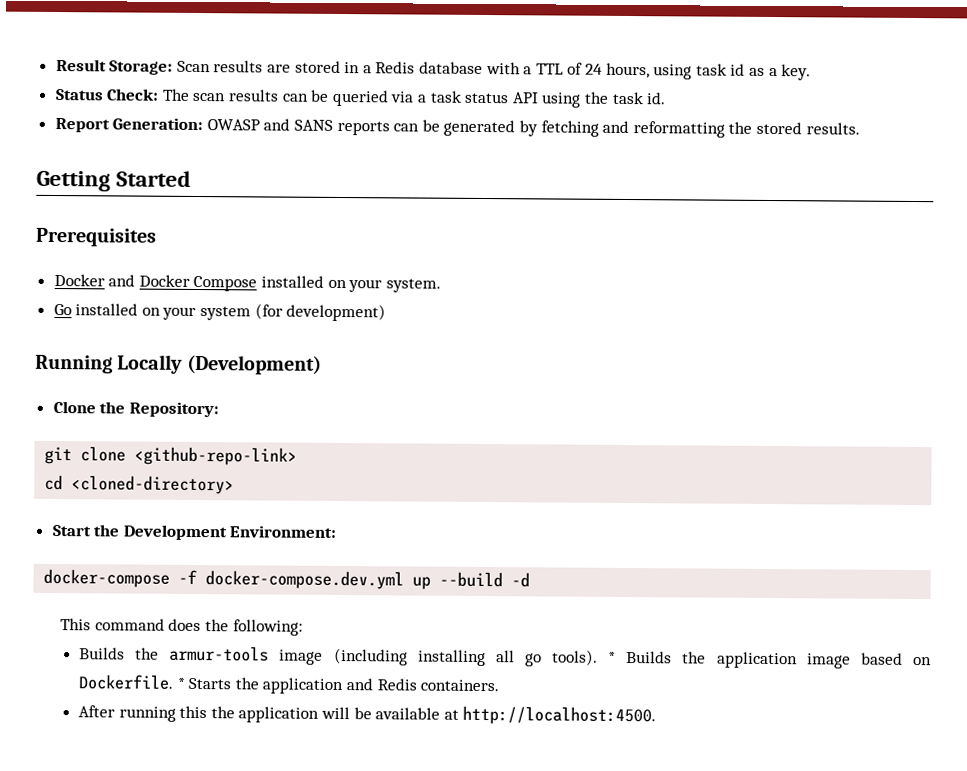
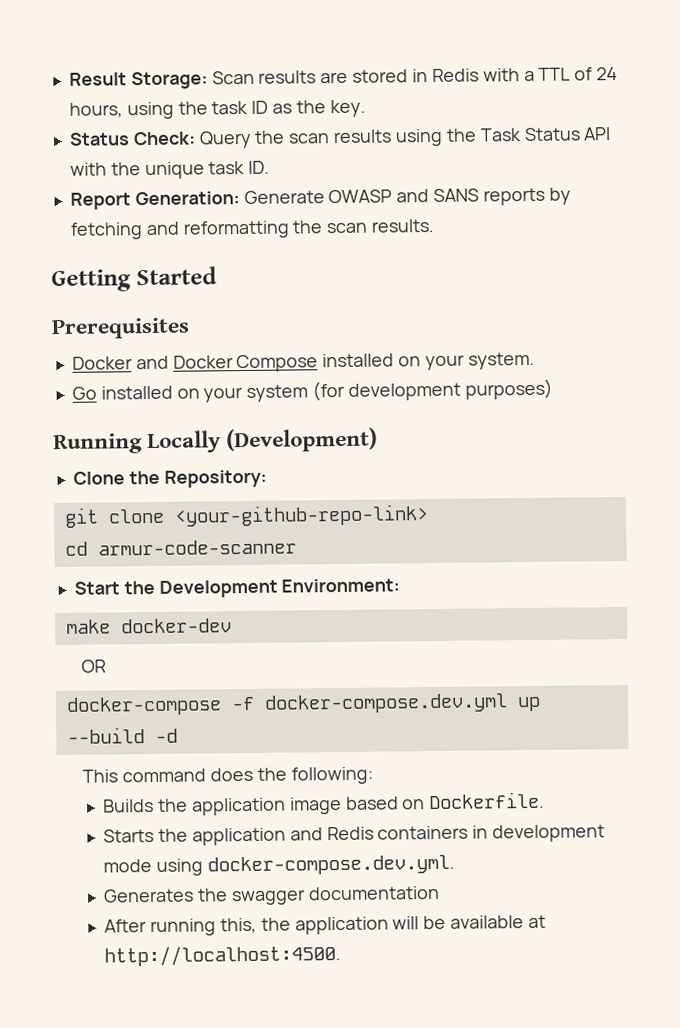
[362,61,484,74] a Redis database -> [431,68,479,83] Redis
[695,63,812,81] [54,88,667,108] task id as a key. // Status Check: The scan results can be queried via a task status API using the task id. -> [177,99,366,118] [68,127,612,149] [69,160,271,180] the task ID as the key. // Status Check: Query the scan results using the Task Status API with the unique task ID.
(204, 124) none -> [243,190,325,205] Generate
[393,119,516,137] can be generated -> (545, 196) none
[755,121,802,135] stored -> [326,222,369,234] scan
[286,303,387,322] development) -> [347,378,553,401] development purposes)
[134,446,298,466] <github-repo-link> -> [173,504,429,527] <your-github-repo-link>
[71,475,235,495] <cloned-directory> -> [97,539,297,556] armur-code-scanner
(338, 531) none -> [65,618,232,634] [81,659,107,673] // make docker-dev // OR
[169,645,707,667] armur-tools image (including installing all go tools). * Builds the -> (188, 805) none
[176,677,185,689] * -> (546, 800) //
[420,679,500,692] containers. -> [377,824,606,843] [103,854,455,876] [103,885,440,906] containers in development mode using docker-compose.dev.yml. // Generates the swagger documentation
[179,705,208,719] this -> [219,917,257,934] this,

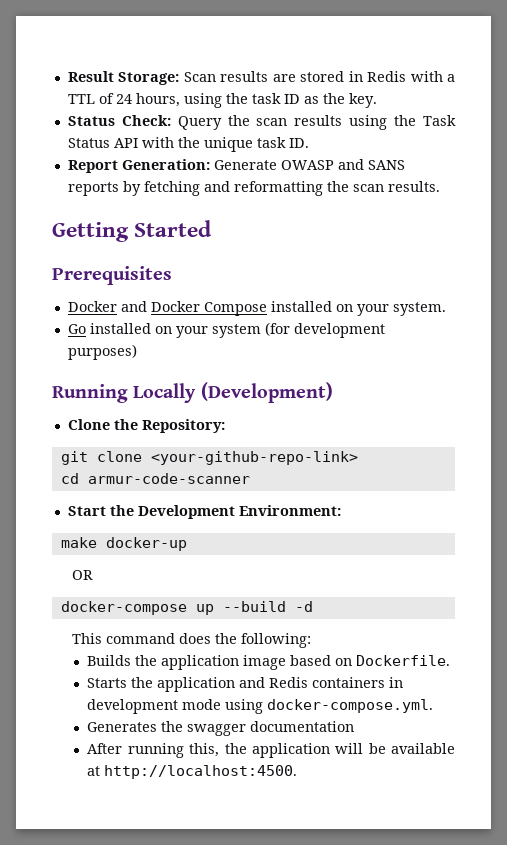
[120,618,232,634] docker-dev -> [105,537,187,551] docker-up
[230,693,508,714] -f docker-compose.dev.yml -> (187, 608) none
[206,854,455,876] docker-compose.dev.yml. -> [267,699,434,713] docker-compose.yml.

